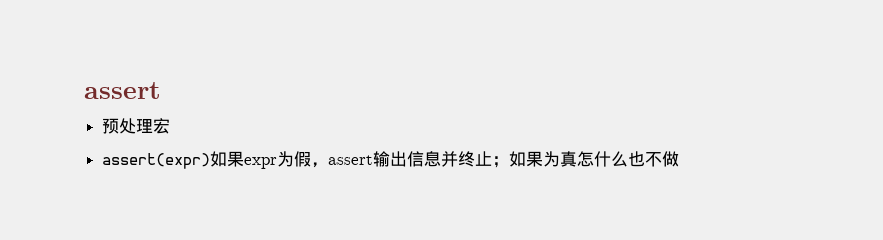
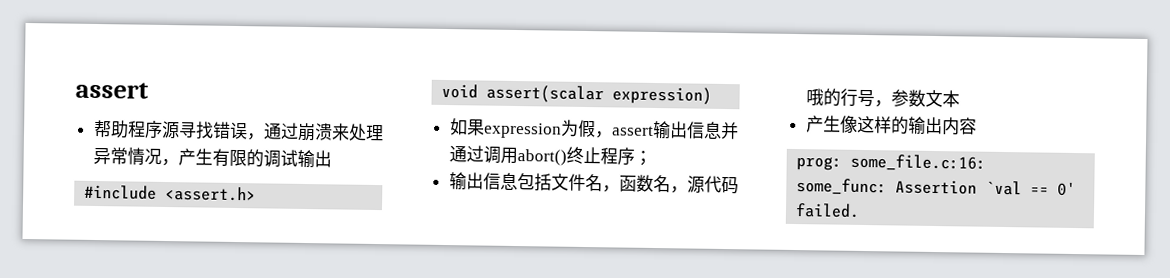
[102,118,171,134] [102,151,278,169] 预处理宏 // assert(expr)如果expr -> [92,119,384,142] [92,147,332,169] [84,184,257,202] [441,83,713,105] [449,118,562,139] 帮助程序源寻找错误，通过崩溃来处理异常情况，产生有限的调试输出 // #include <assert.h> // void assert(scalar expression) // 如果expression
[458,151,680,168] 终止；如果为真怎什么也不做 -> [448,145,652,166] [448,172,739,195] [805,88,960,108] [805,115,977,136] [796,153,987,172] [796,178,1077,197] [795,203,861,218] 通过调用abort()终止程序； // 输出信息包括文件名，函数名，源代码哦的行号，参数文本 // 产生像这样的输出内容 // prog: some_file.c:16: some_func: Assertion `val == 0' failed.

